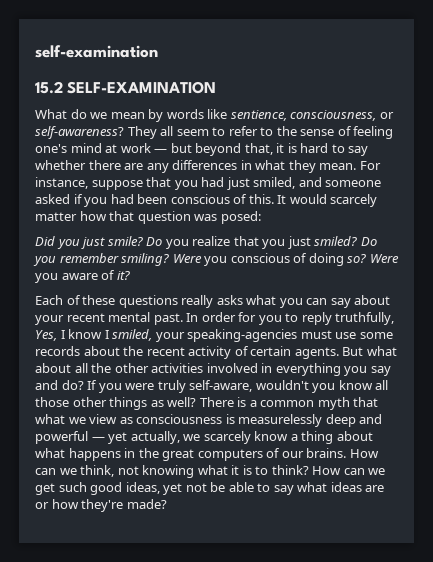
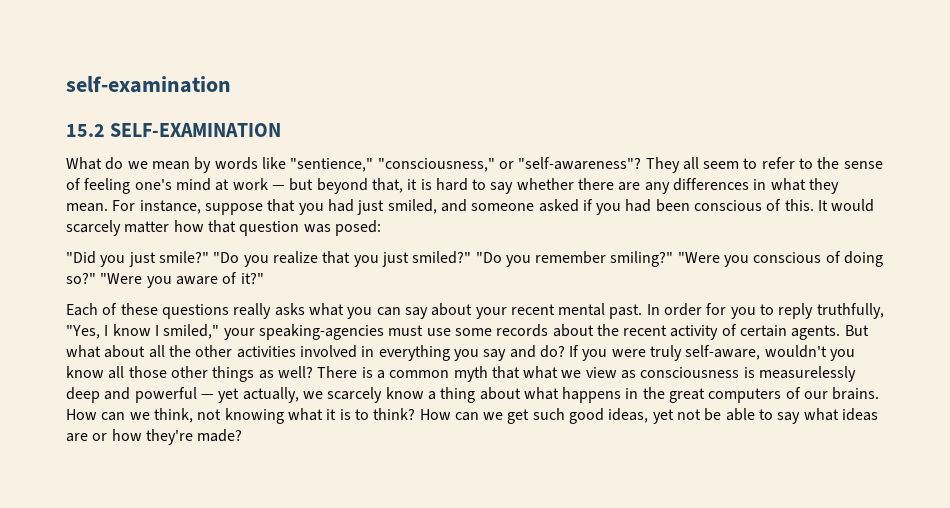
[230,110,394,121] [35,126,124,139] sentience, consciousness, or self-awareness? -> [290,157,642,172] "sentience," "consciousness," or "self-awareness"?
[35,236,163,249] Did you just smile? Do -> [66,251,240,267] "Did you just smile?" "Do
[314,236,377,246] [33,253,202,266] smiled? Do you remember smiling? Were -> [412,251,720,267] smiled?" "Do you remember smiling?" "Were
[347,254,399,263] so? Were -> [66,272,143,284] so?" "Were
[116,271,130,280] it? -> [240,272,264,284] it?"
[35,330,57,341] Yes, -> [66,325,100,339] "Yes,
[112,329,153,341] smiled, -> [163,324,220,339] smiled,"

